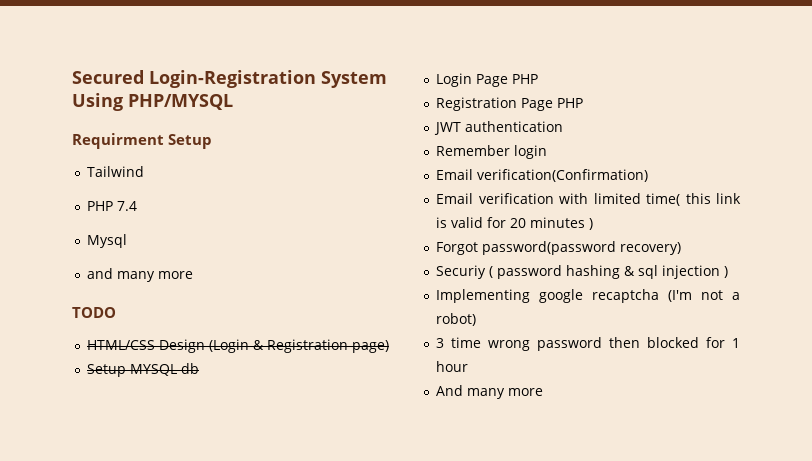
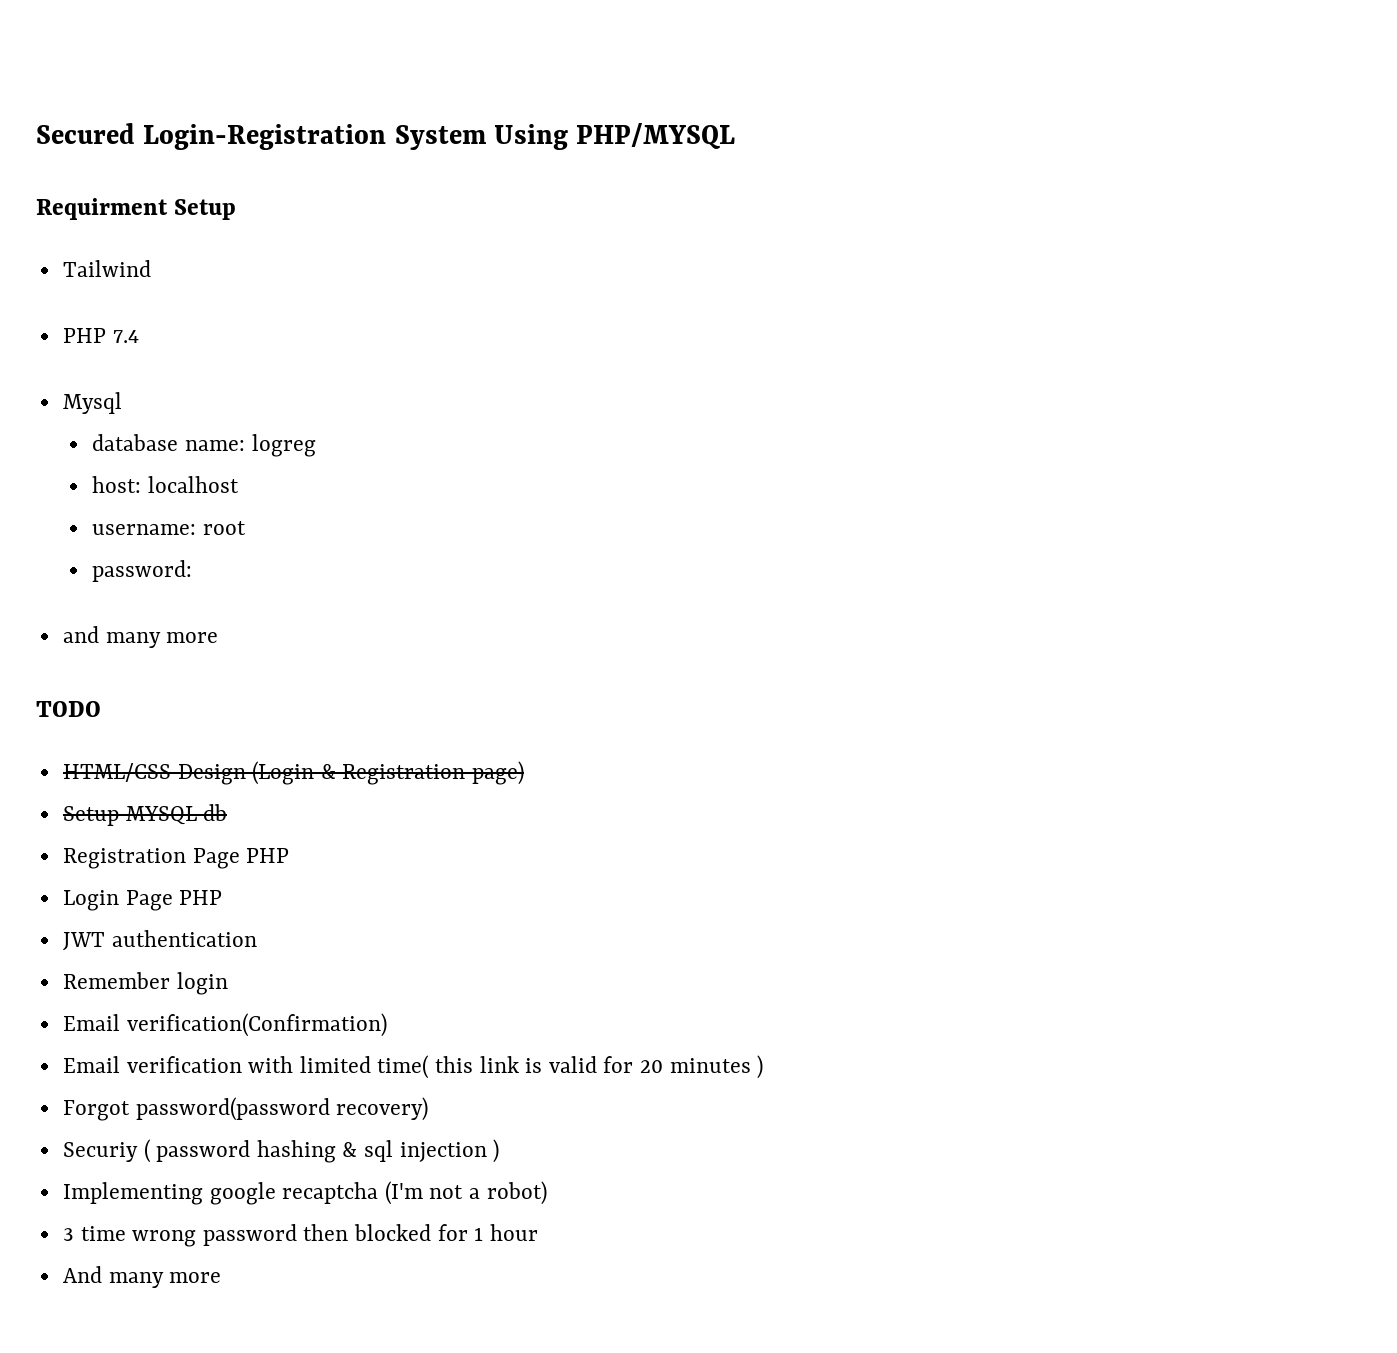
(128, 241) none -> [92,434,316,457] [92,476,240,493] [92,521,247,535] [92,560,193,582] // database name: logreg // host: localhost // username: root // password:
[436,73,539,87] [436,97,518,111] Login Page PHP // Registration -> [62,848,290,869] [62,890,119,911] Registration Page PHP // Login

